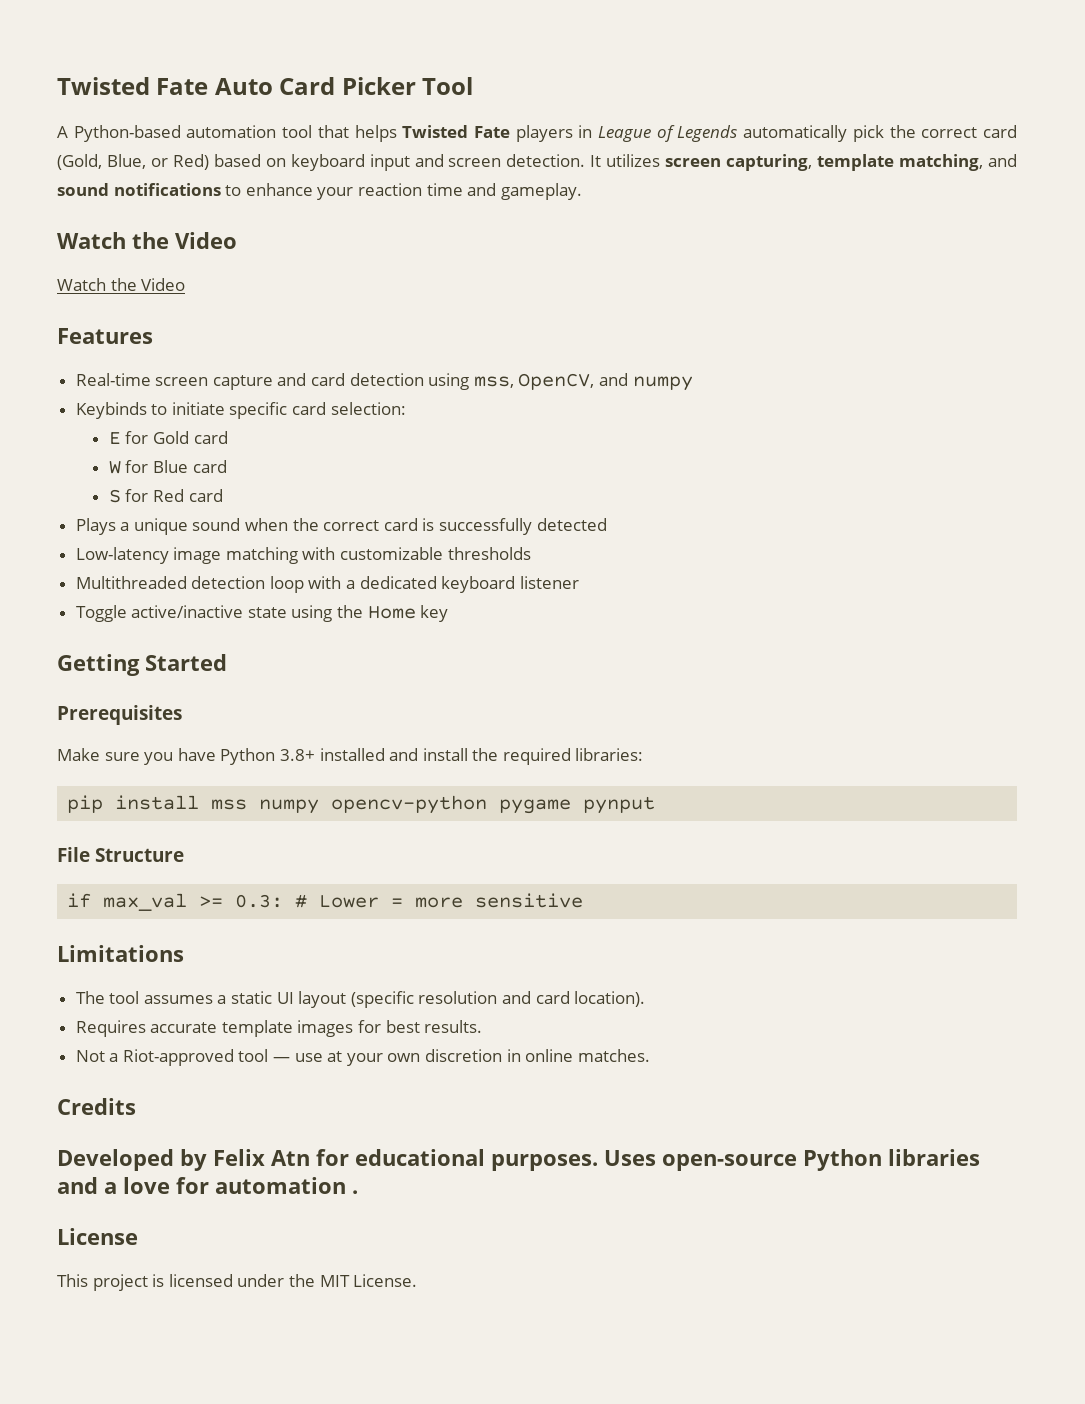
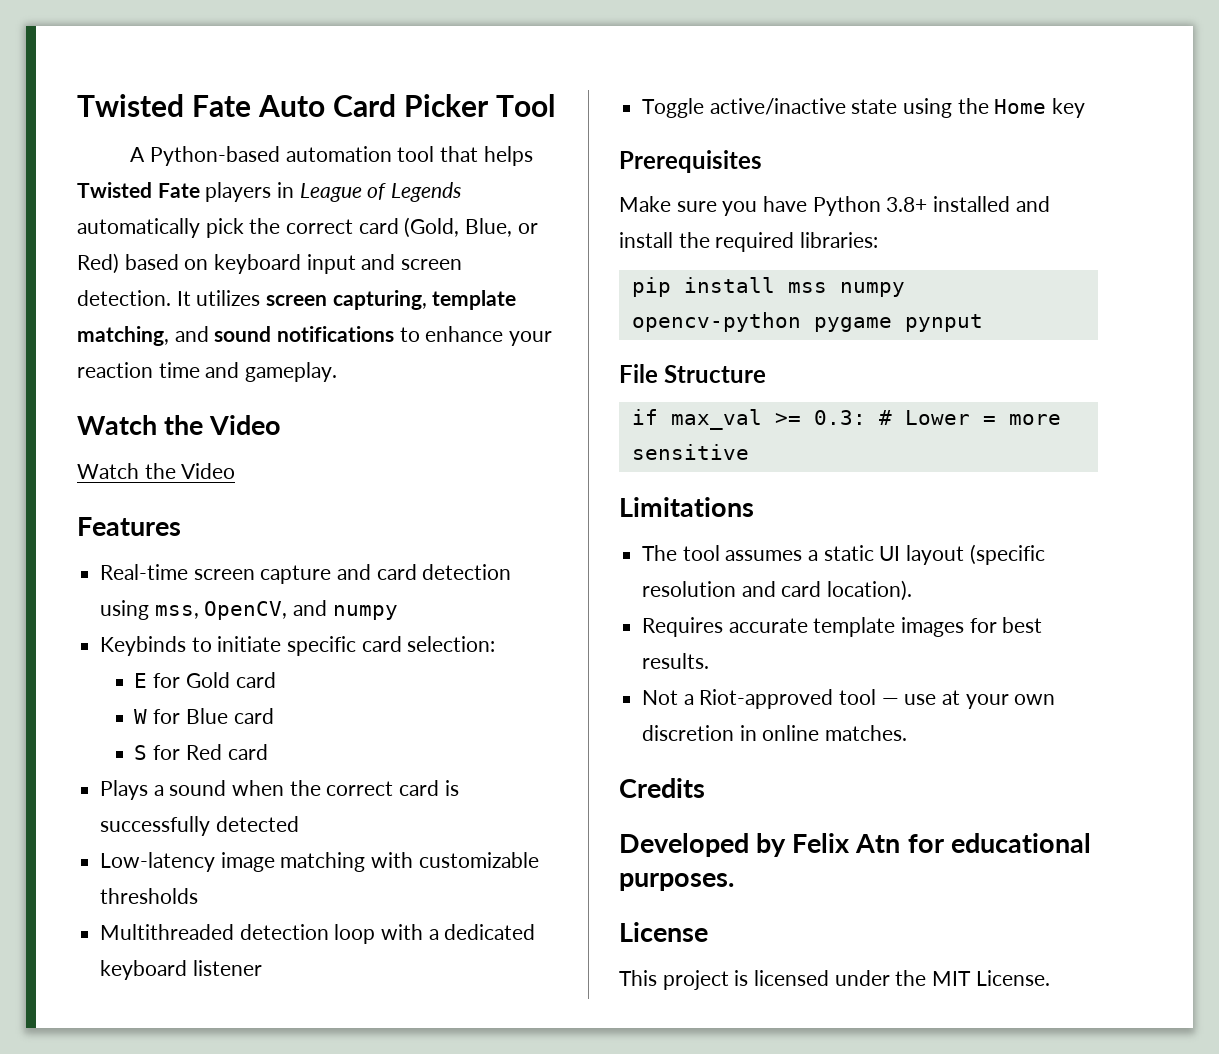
[133,518,188,535] unique -> (164, 790) none
[57,654,227,676] // Getting Started -> (1086, 108) none
[604,1149,980,1171] [57,1177,358,1194] Uses open-source Python libraries and a love for automation . -> (734, 882) none

